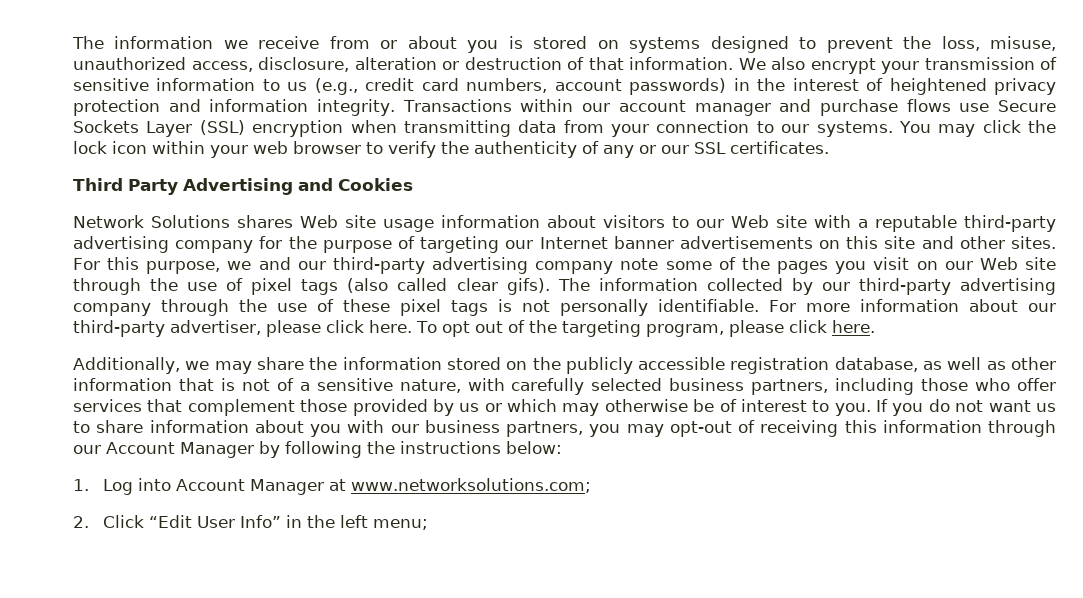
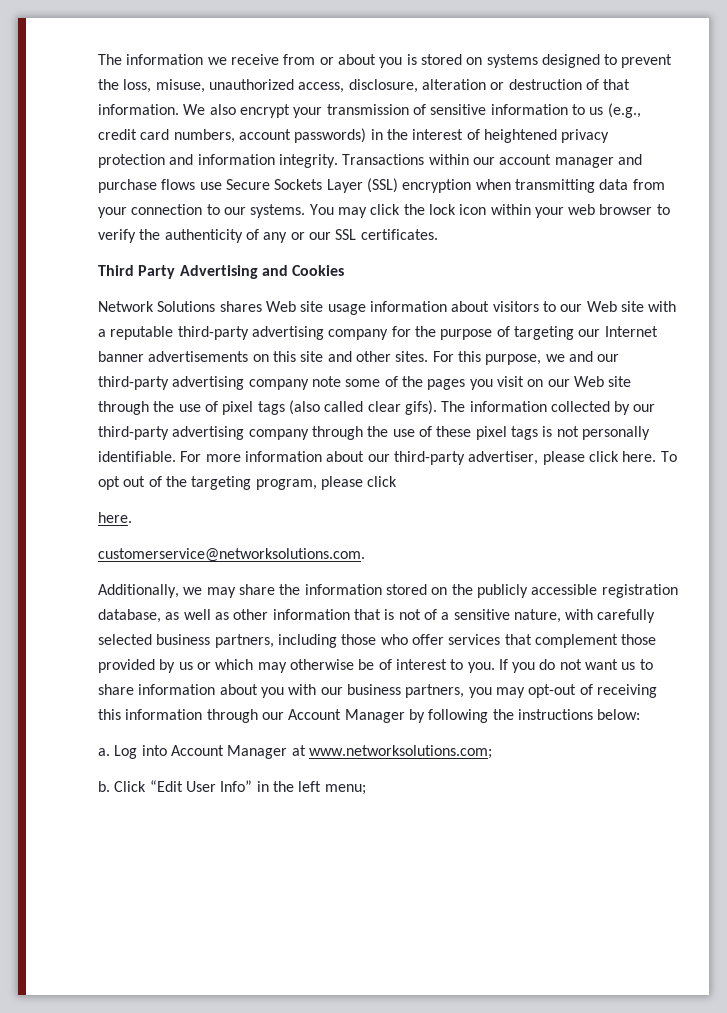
[831,320,875,333] here. -> [98,512,132,523] [98,548,365,562] // here. // customerservice@networksolutions.com.
[73,479,89,491] 1. -> [98,748,110,756] a.
[73,516,89,528] 2. -> [98,781,110,792] b.

